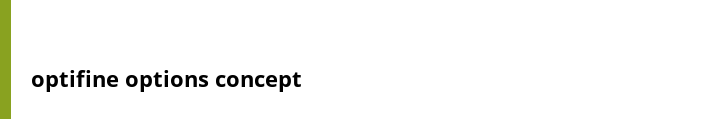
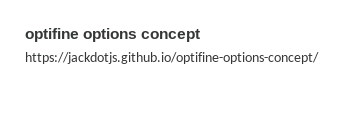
(302, 82) none -> [25,52,319,64] // https://jackdotjs.github.io/optifine-options-concept/

